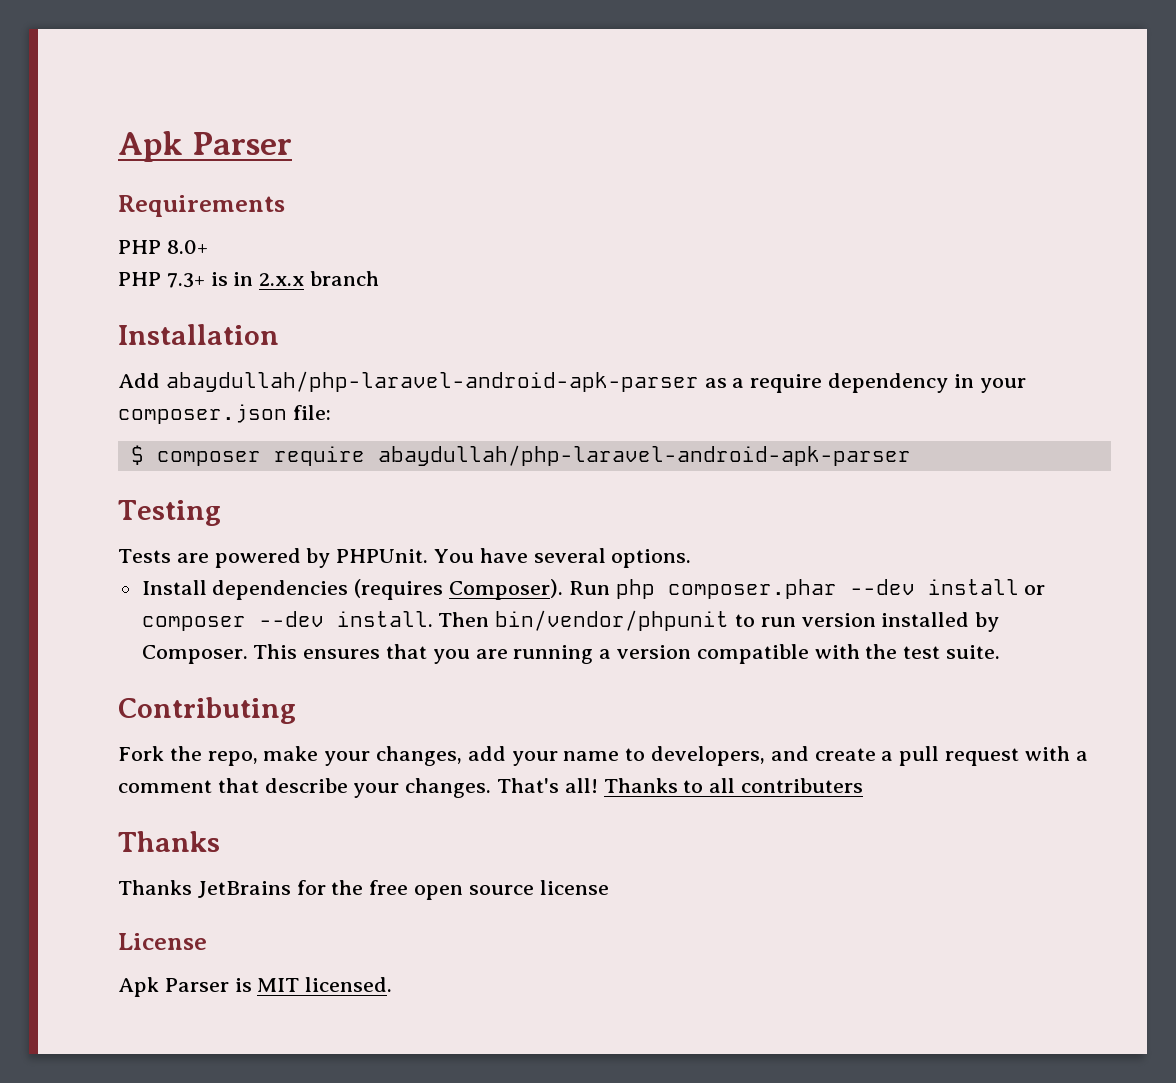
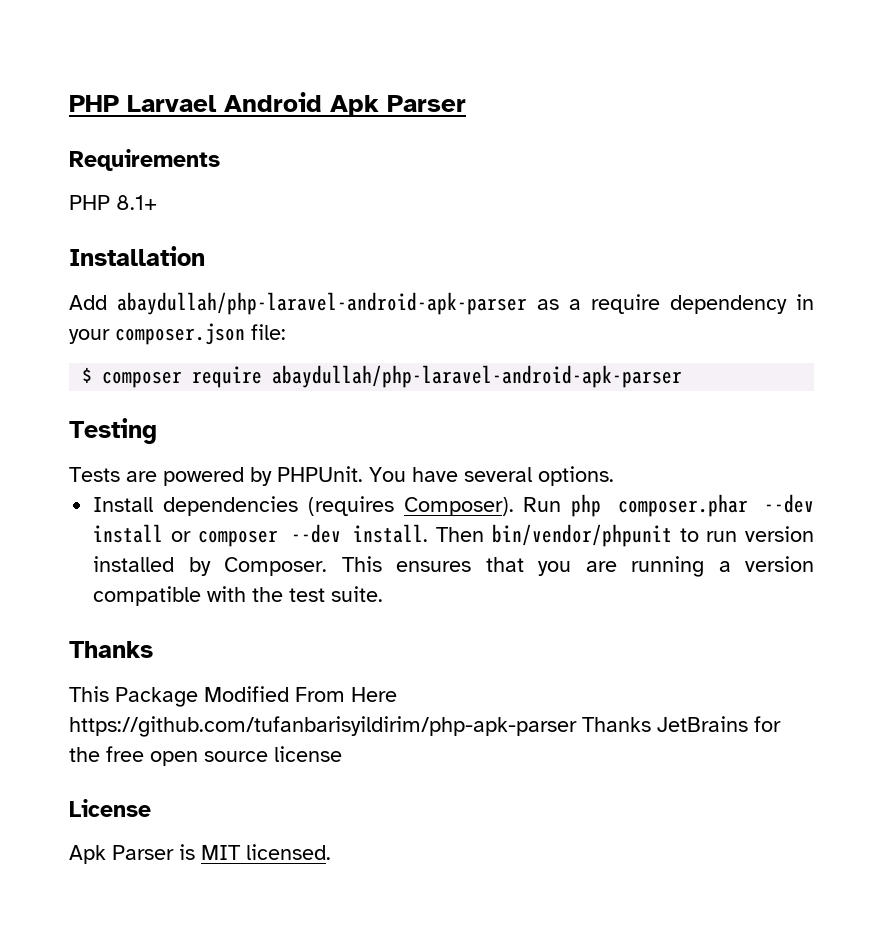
(118, 146) none -> [69,92,322,112] PHP Larvael Android
[166,240,208,254] [118,271,380,288] 8.0+ // PHP 7.3+ is in 2.x.x branch -> [116,195,157,210] 8.1+
[118,697,296,724] [118,746,1088,766] [118,778,864,798] [118,831,220,852] Contributing // Fork the repo, make your changes, add your name to developers, and create a pull request with a comment that describe your changes. That's all! Thanks to all contributers // Thanks // -> [69,641,153,658] [69,686,397,707] [69,716,577,737] Thanks // This Package Modified From Here https://github.com/tufanbarisyildirim/php-apk-parser

